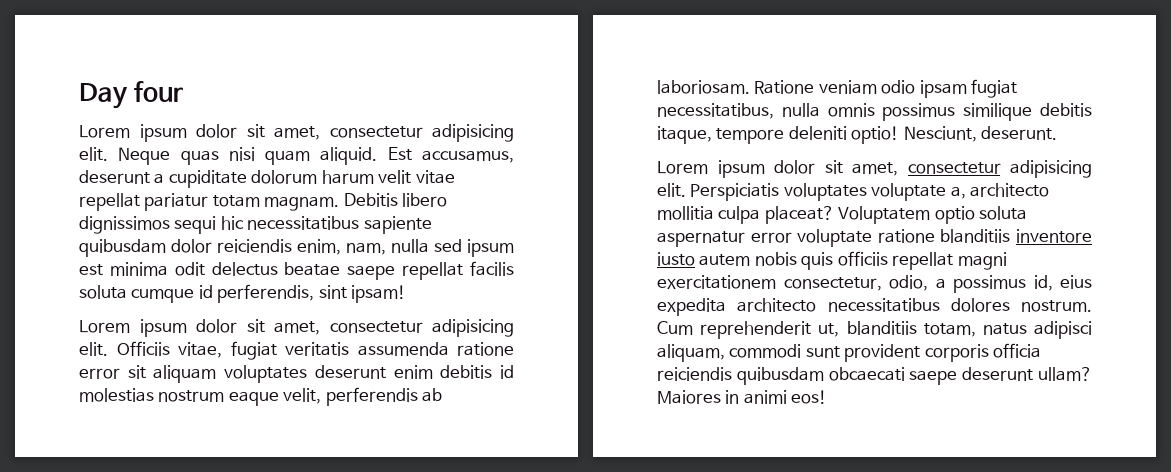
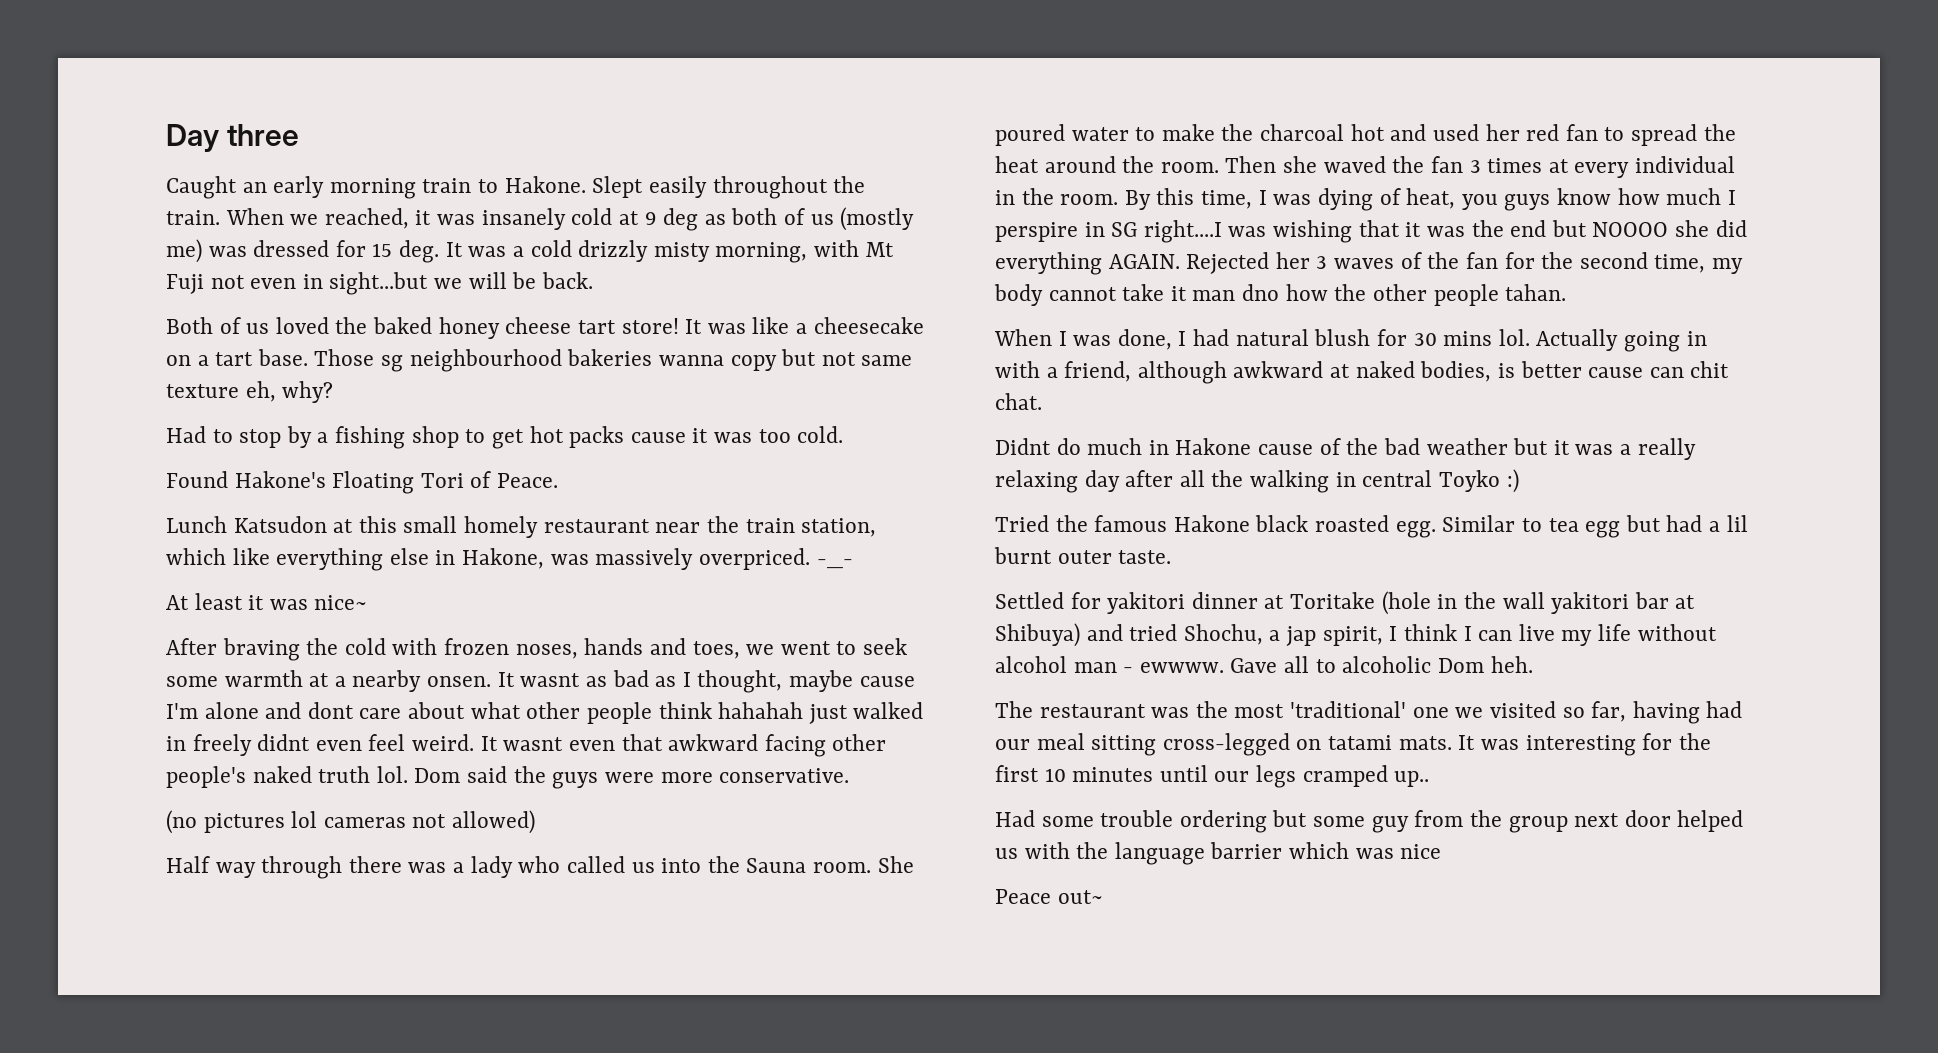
[134,81,184,102] [79,124,514,142] [79,147,514,165] [79,170,455,188] [79,193,448,211] [79,216,432,234] [79,239,514,257] [79,261,514,280] [79,284,407,303] [79,319,514,337] [79,341,514,360] [79,365,514,383] [79,387,443,406] [657,79,1018,98] [657,103,1092,121] [657,126,1058,144] [657,160,1092,178] [657,183,1050,201] [657,206,1028,224] [657,229,1092,247] [657,251,1007,270] [657,275,1092,293] [657,298,1092,316] [657,321,1092,339] [657,343,1042,362] [657,367,1092,385] [657,390,828,404] four // Lorem ipsum dolor sit amet, consectetur adipisicing elit. Neque quas nisi quam aliquid. Est accusamus, deserunt a cupiditate dolorum harum velit vitae repellat pariatur totam magnam. Debitis libero dignissimos sequi hic necessitatibus sapiente quibusdam dolor reiciendis enim, nam, nulla sed ipsum est minima odit delectus beatae saepe repellat facilis soluta cumque id perferendis, sint ipsam! // Lorem ipsum dolor sit amet, consectetur adipisicing elit. Officiis vitae, fugiat veritatis assumenda ratione error sit aliquam voluptates deserunt enim debitis id molestias nostrum eaque velit, perferendis ab laboriosam. Ratione veniam odio ipsam fugiat necessitatibus, nulla omnis possimus similique debitis itaque, tempore deleniti optio! Nesciunt, deserunt. // Lorem ipsum dolor sit amet, consectetur adipisicing elit. Perspiciatis voluptates voluptate a, architecto mollitia culpa placeat? Voluptatem optio soluta aspernatur error voluptate ratione blanditiis inventore iusto autem nobis quis officiis repellat magni exercitationem consectetur, odio, a possimus id, eius expedita architecto necessitatibus dolores nostrum. Cum reprehenderit ut, blanditiis totam, natus adipisci aliquam, commodi sunt provident corporis officia reiciendis quibusdam obcaecati saepe deserunt ullam? Maiores in animi eos! -> [227,124,300,146] [166,176,866,199] [166,207,915,231] [166,239,894,263] [166,272,593,295] [166,317,924,339] [166,349,913,372] [166,381,334,403] [166,426,844,449] [166,471,559,494] [166,516,877,538] [166,548,853,571] [166,593,368,610] [166,638,907,661] [166,670,915,693] [166,702,924,724] [166,734,887,757] [166,766,850,789] [166,810,536,834] [166,856,914,879] [995,124,1736,146] [995,156,1735,178] [995,188,1736,211] [995,220,1747,243] [995,252,1743,275] [994,284,1567,306] [994,329,1707,352] [995,361,1730,384] [995,393,1042,410] [995,438,1696,460] [995,469,1519,493] [995,515,1748,538] [994,547,1172,564] [995,591,1696,615] [995,623,1717,647] [995,656,1533,673] [995,701,1743,724] [995,733,1711,756] [995,765,1430,788] [995,810,1744,833] [995,842,1442,865] [995,889,1103,904] three // Caught an early morning train to Hakone. Slept easily throughout the train. When we reached, it was insanely cold at 9 deg as both of us (mostly me) was dressed for 15 deg. It was a cold drizzly misty morning, with Mt Fuji not even in sight...but we will be back. // Both of us loved the baked honey cheese tart store! It was like a cheesecake on a tart base. Those sg neighbourhood bakeries wanna copy but not same texture eh, why? // Had to stop by a fishing shop to get hot packs cause it was too cold. // Found Hakone's Floating Tori of Peace. // Lunch Katsudon at this small homely restaurant near the train station, which like everything else in Hakone, was massively overpriced. -_- // At least it was nice~ // After braving the cold with frozen noses, hands and toes, we went to seek some warmth at a nearby onsen. It wasnt as bad as I thought, maybe cause I'm alone and dont care about what other people think hahahah just walked in freely didnt even feel weird. It wasnt even that awkward facing other people's naked truth lol. Dom said the guys were more conservative. // (no pictures lol cameras not allowed) // Half way through there was a lady who called us into the Sauna room. She poured water to make the charcoal hot and used her red fan to spread the heat around the room. Then she waved the fan 3 times at every individual in the room. By this time, I was dying of heat, you guys know how much I perspire in SG right....I was wishing that it was the end but NOOOO she did everything AGAIN. Rejected her 3 waves of the fan for the second time, my body cannot take it man dno how the other people tahan. // When I was done, I had natural blush for 30 mins lol. Actually going in with a friend, although awkward at naked bodies, is better cause can chit chat. // Didnt do much in Hakone cause of the bad weather but it was a really relaxing day after all the walking in central Toyko :) // Tried the famous Hakone black roasted egg. Similar to tea egg but had a lil burnt outer taste. // Settled for yakitori dinner at Toritake (hole in the wall yakitori bar at Shibuya) and tried Shochu, a jap spirit, I think I can live my life without alcohol man - ewwww. Gave all to alcoholic Dom heh. // The restaurant was the most 'traditional' one we visited so far, having had our meal sitting cross-legged on tatami mats. It was interesting for the first 10 minutes until our legs cramped up.. // Had some trouble ordering but some guy from the group next door helped us with the language barrier which was nice // Peace out~

